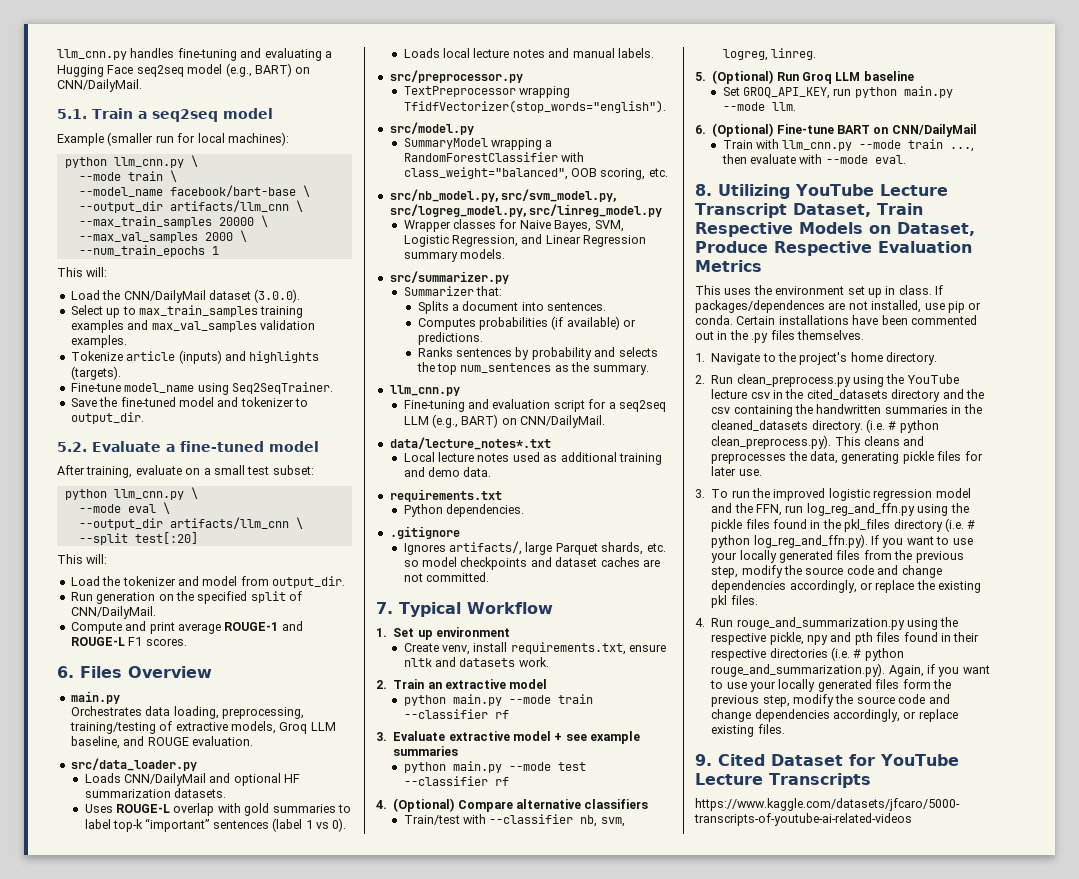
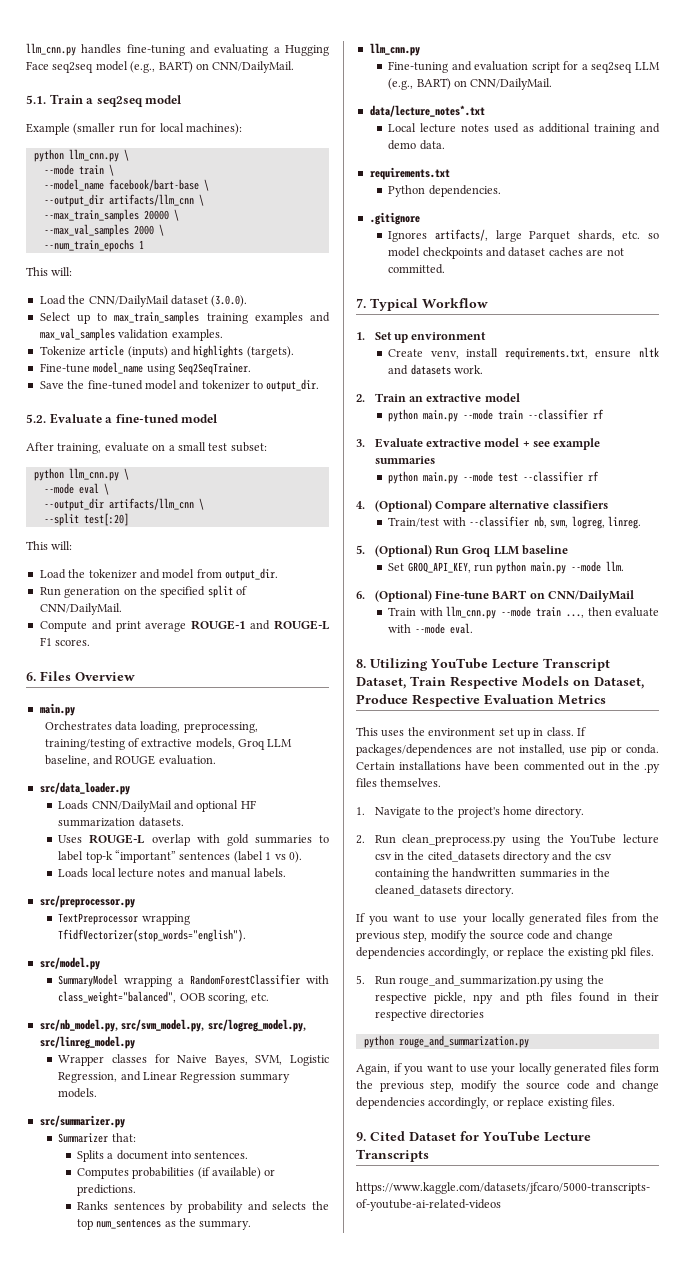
[866,419,939,433] [711,435,925,449] [711,451,983,464] [711,466,762,476] [695,488,971,501] [711,503,969,516] [711,518,976,532] [711,534,868,548] (i.e. # python clean_preprocess.py). This cleans and preprocesses the data, generating pickle files for later use. // 3. To run the improved logistic regression model and the FFN, run log_reg_and_ffn.py using the pickle files found in the pkl_files directory (i.e. # python log_reg_and_ffn.py). -> (514, 891) //
[695,618,705,627] 4. -> [356,975,365,984] 5.
[831,647,904,661] [711,663,886,677] (i.e. # python rouge_and_summarization.py). -> [363,1035,529,1048] // python rouge_and_summarization.py //

